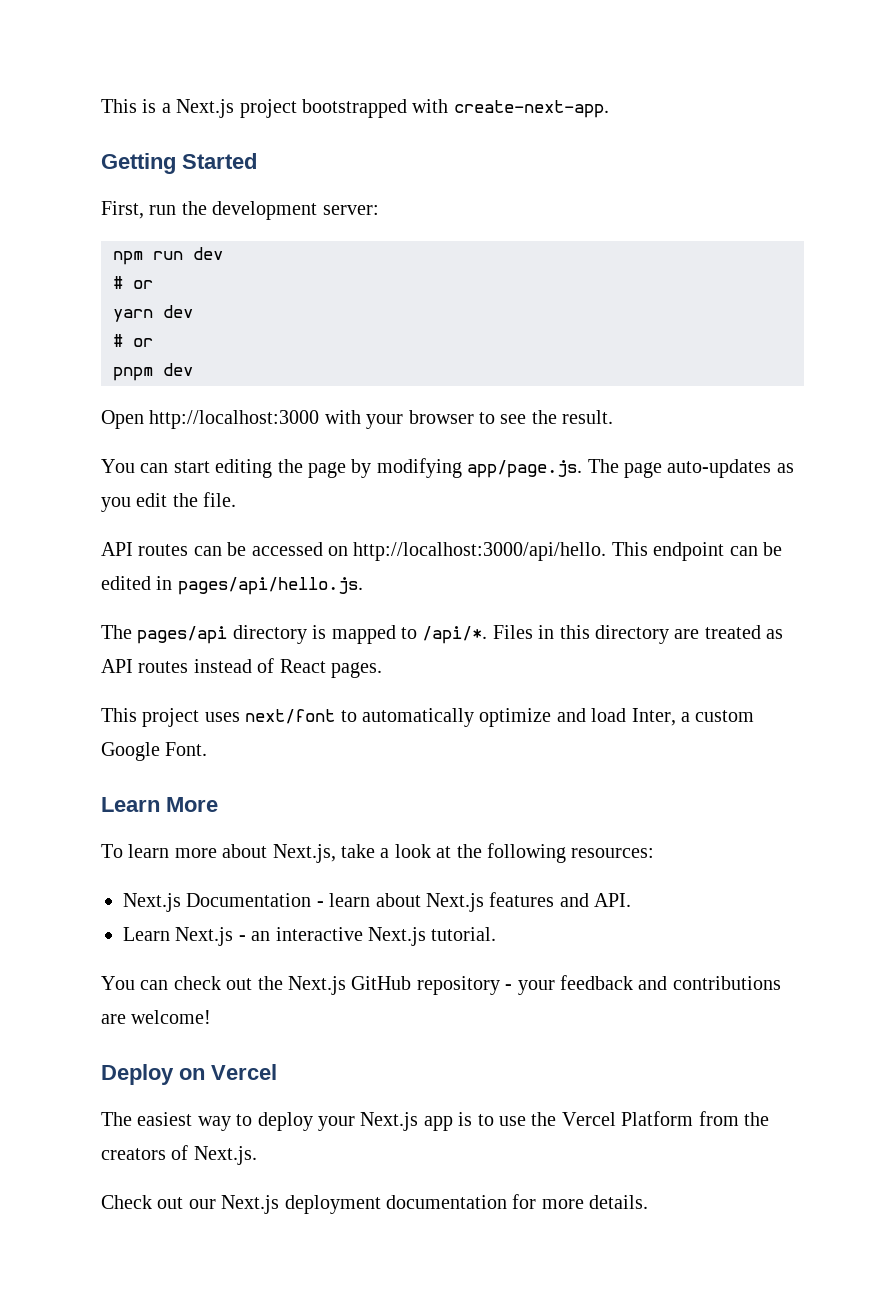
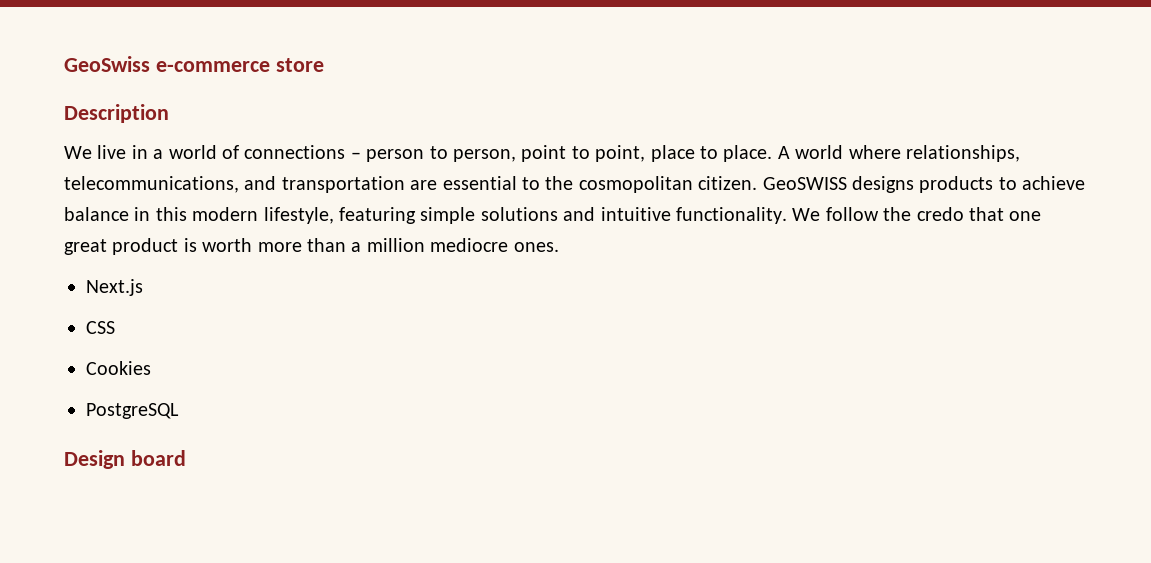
[101,99,609,118] [101,153,257,174] [101,201,379,220] [113,247,223,265] [113,276,153,289] [113,305,193,322] [113,334,153,347] [113,363,193,381] [101,410,614,429] [101,458,794,478] [101,492,237,512] [101,542,782,561] [101,576,363,595] [101,625,784,644] [101,658,382,678] [101,708,755,727] [101,742,208,761] [101,797,218,812] [101,843,655,863] [123,892,632,912] [123,927,497,946] [101,975,781,995] [101,1010,212,1024] [101,1064,277,1085] [101,1111,769,1131] [101,1145,257,1165] [101,1194,649,1214] This is a Next.js project bootstrapped with create-next-app. // Getting Started // First, run the development server: // npm run dev // # or // yarn dev // # or // pnpm dev // Open http://localhost:3000 with your browser to see the result. // You can start editing the page by modifying app/page.js. The page auto-updates as you edit the file. // API routes can be accessed on http://localhost:3000/api/hello. This endpoint can be edited in pages/api/hello.js. // The pages/api directory is mapped to /api/*. Files in this directory are treated as API routes instead of React pages. // This project uses next/font to automatically optimize and load Inter, a custom Google Font. // Learn More // To learn more about Next.js, take a look at the following resources: // Next.js Documentation - learn about Next.js features and API. // Learn Next.js - an interactive Next.js tutorial. // You can check out the Next.js GitHub repository - your feedback and contributions are welcome! // Deploy on Vercel // The easiest way to deploy your Next.js app is to use the Vercel Platform from the creators of Next.js. // Check out our Next.js deployment documentation for more details. -> [64,56,324,72] [64,104,169,123] [64,145,1020,162] [64,176,1086,193] [64,207,1042,224] [64,238,559,255] [86,279,143,296] [86,321,115,334] [86,361,151,375] [86,403,179,419] [64,450,186,469] GeoSwiss e-commerce store // Description // We live in a world of connections – person to person, point to point, place to place. A world where relationships, telecommunications, and transportation are essential to the cosmopolitan citizen. GeoSWISS designs products to achieve balance in this modern lifestyle, featuring simple solutions and intuitive functionality. We follow the credo that one great product is worth more than a million mediocre ones. // Next.js // CSS // Cookies // PostgreSQL // Design board

